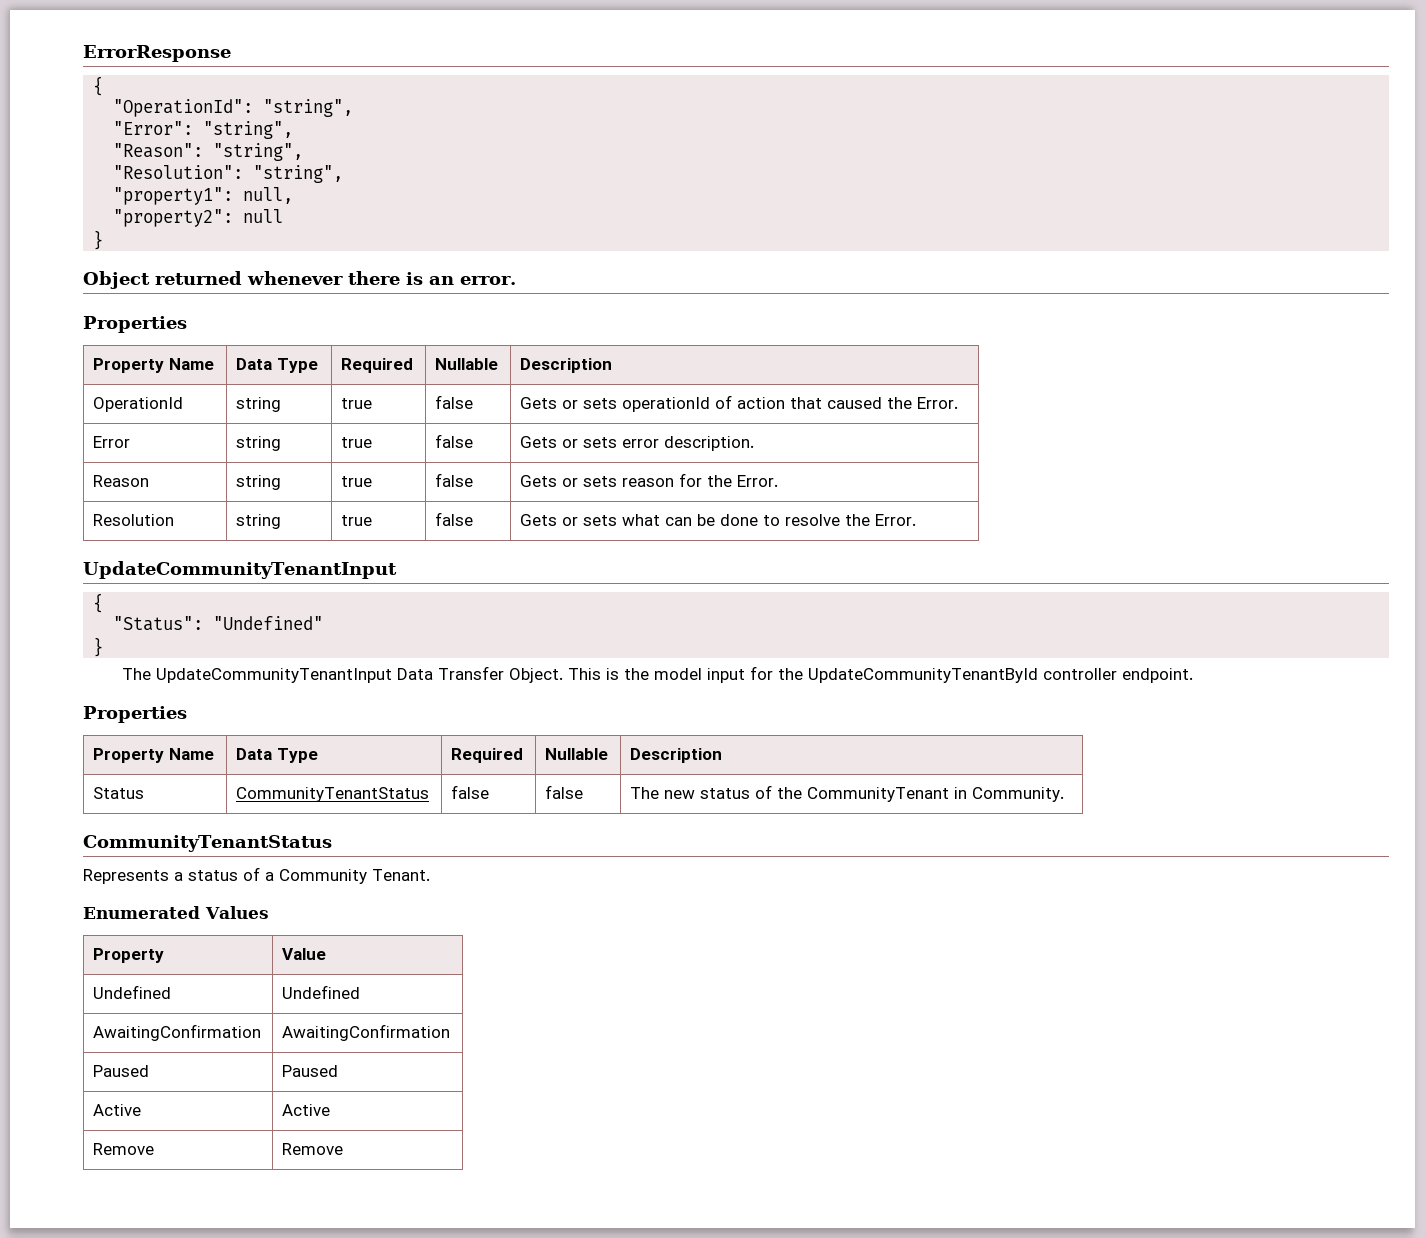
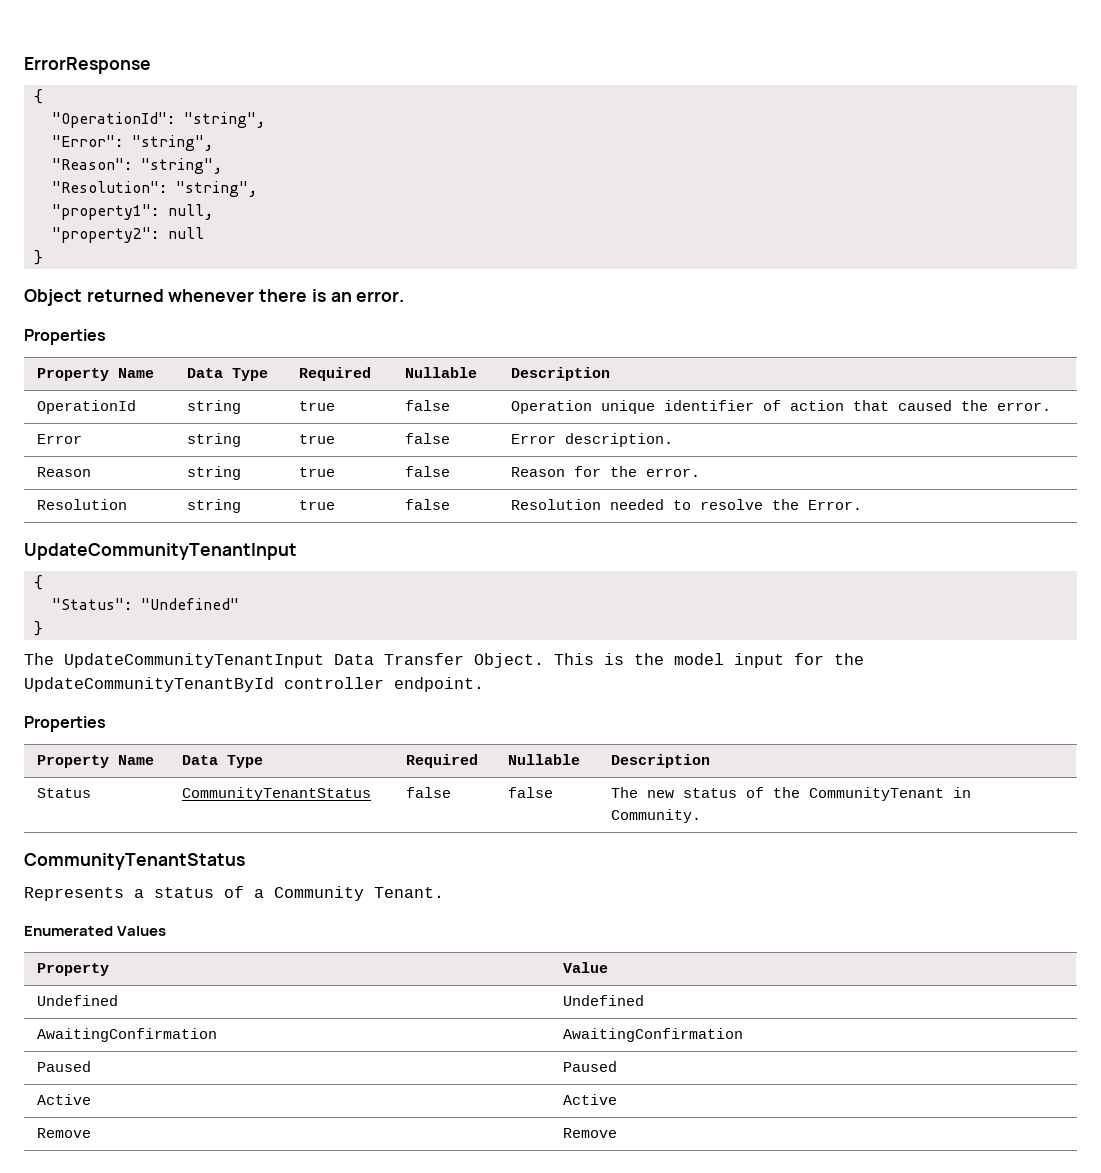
[520,397,711,412] Gets or sets operationId -> [510,400,754,414] Operation unique identifier
[917,397,959,409] Error. -> [996,402,1051,411] error.
[520,436,660,448] Gets or sets error -> [510,434,556,444] Error
[520,473,779,487] Gets or sets reason for the Error. -> [510,466,700,477] Reason for the error.
[520,514,759,526] Gets or sets what can be done -> [510,499,664,510] Resolution needed

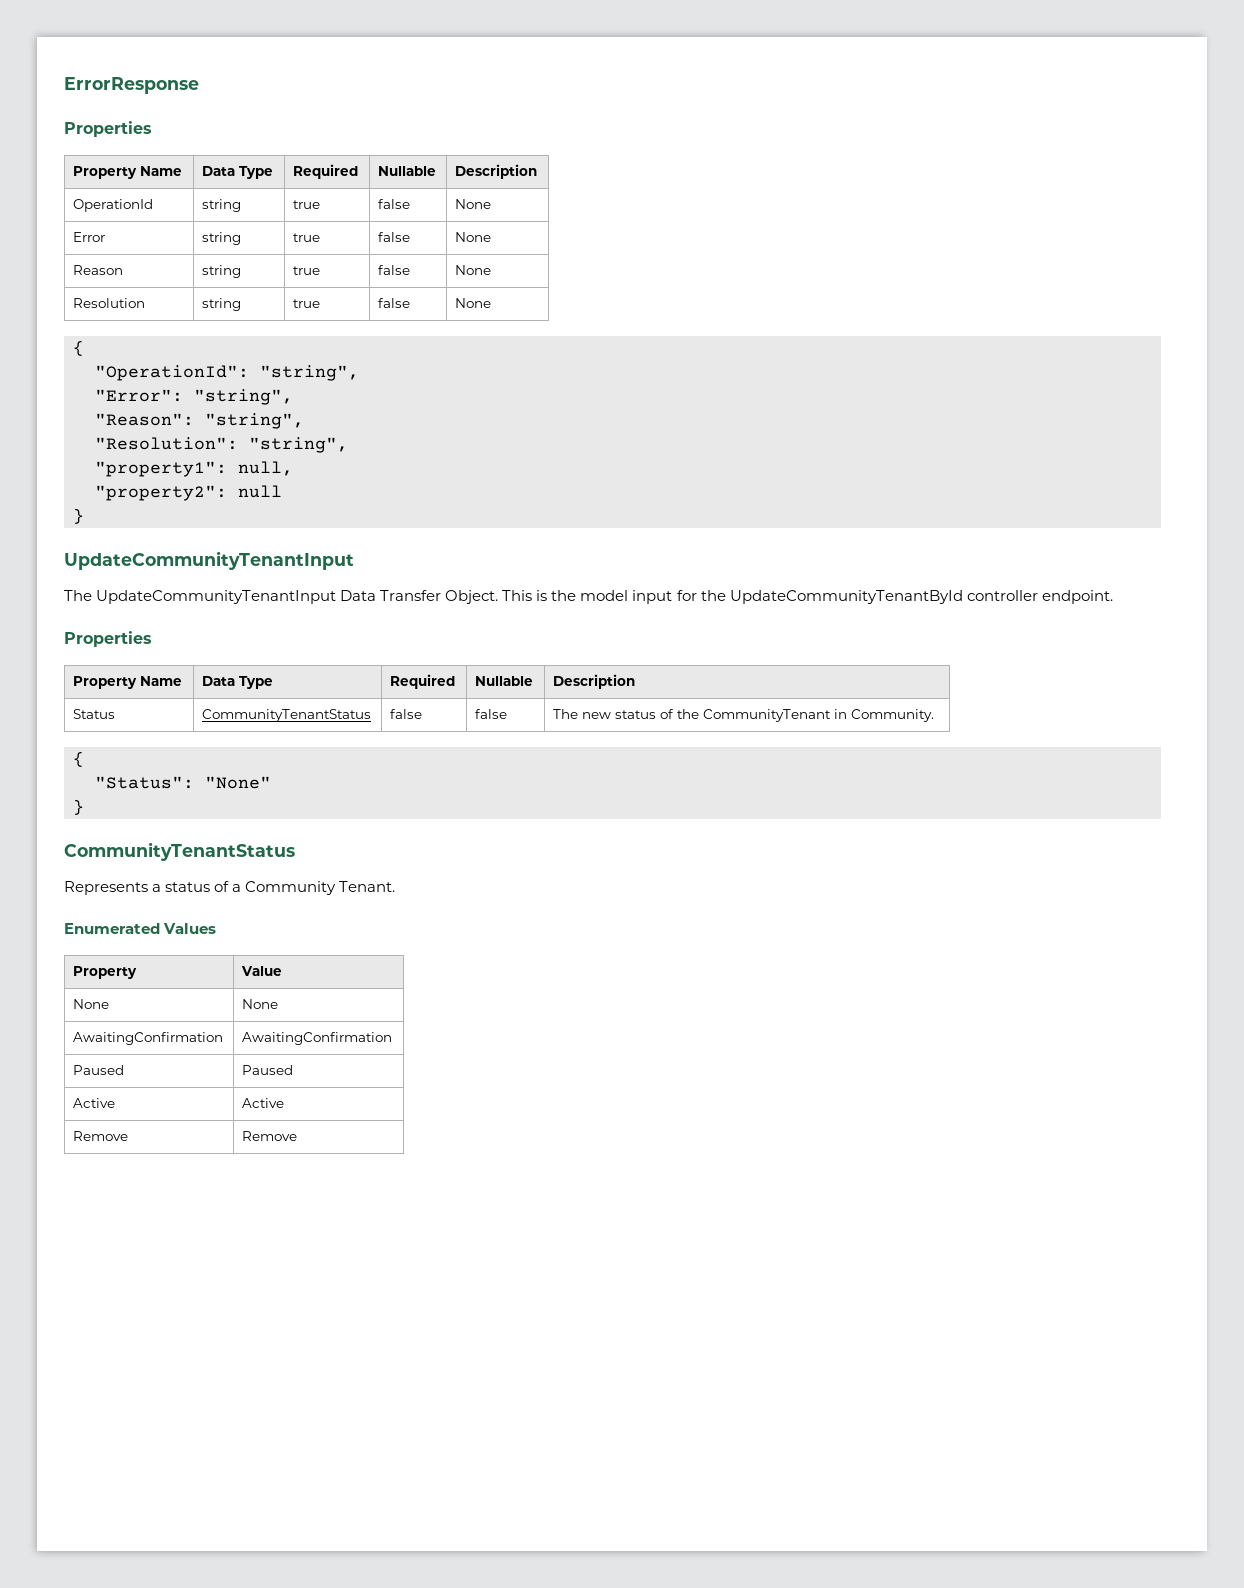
(151, 65) none -> [64,121,152,137] [73,166,183,179] [202,166,274,179] [293,164,359,179] [378,166,437,176] [455,164,538,179] [73,199,154,212] [202,199,242,212] [293,200,321,209] [378,199,411,209] [455,199,492,209] [73,232,106,242] [202,232,242,245] [293,233,321,242] [378,232,411,242] [455,232,492,242] [73,265,124,275] [202,265,242,278] [293,266,321,275] [378,265,411,275] [455,265,492,275] [73,298,146,308] [202,298,242,311] [293,299,321,308] [378,298,411,308] [455,298,492,308] // Properties // Property Name | Data Type | Required | Nullable | Description // OperationId | string | true | false | None // Error | string | true | false | None // Reason | string | true | false | None // Resolution | string | true | false | None
[24,289,405,306] [24,329,106,345] [36,368,154,381] [186,368,268,381] [298,367,371,381] [404,367,477,378] [510,367,610,381] [36,400,136,414] [186,400,241,414] [298,401,335,411] [404,400,450,411] [510,400,1051,414] [36,434,82,444] [186,433,241,447] [298,434,335,444] [404,433,450,444] [510,433,673,447] [36,467,91,477] [186,466,241,480] [298,467,335,477] [404,466,450,477] [510,466,700,477] [36,499,127,510] [186,499,241,513] [298,500,335,510] [404,499,450,510] [510,499,862,510] [24,543,297,560] [33,575,43,590] [51,598,239,610] [33,621,43,636] Object returned whenever there is an error. // Properties // Property Name | Data Type | Required | Nullable | Description // OperationId | string | true | false | Operation unique identifier of action that caused the error. // Error | string | true | false | Error description. // Reason | string | true | false | Reason for the error. // Resolution | string | true | false | Resolution needed to resolve the Error. // UpdateCommunityTenantInput // { // "Status": "Undefined" // } -> [64,551,354,570] UpdateCommunityTenantInput
(701, 816) none -> [73,751,84,767] [95,776,271,789] [73,799,84,815] // { // "Status": "None" // }
[36,995,118,1006] [562,995,644,1006] Undefined | Undefined -> [73,999,110,1009] [242,999,279,1009] None | None

